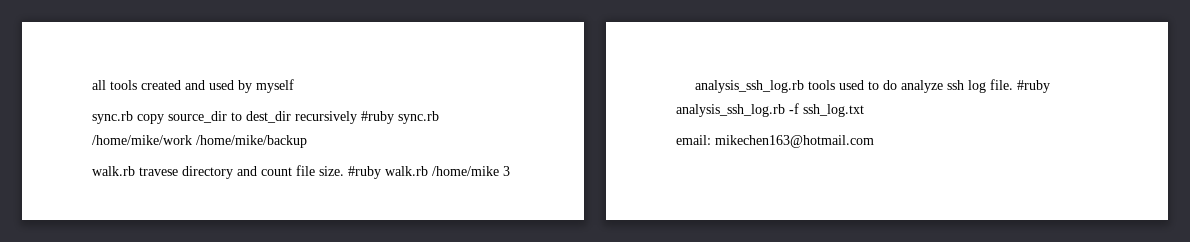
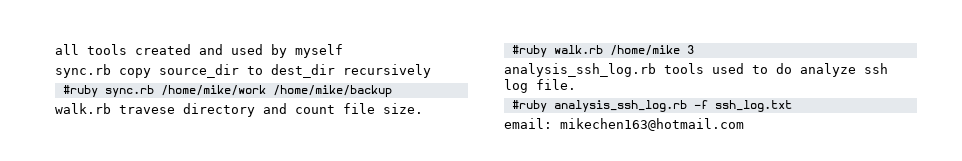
(357, 117) none -> (431, 71) //
(344, 171) none -> (423, 108) //
(1013, 84) none -> (576, 84) //

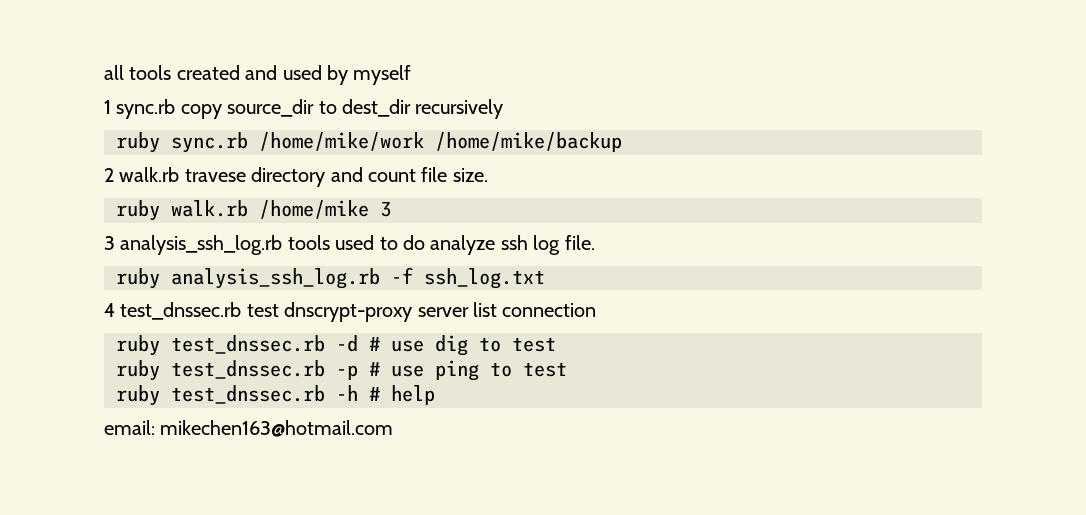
(343, 51) none -> [104,100,111,114] 1
[62,85,98,97] #ruby -> [116,132,160,153] ruby
(392, 91) none -> [104,168,114,182] 2
[511,45,547,57] #ruby -> [116,200,160,221] ruby
(694, 49) none -> [104,236,115,250] 3
[511,100,547,112] #ruby -> [116,268,160,289] ruby
(792, 106) none -> [104,302,597,322] [116,335,556,356] [116,360,567,381] [116,385,435,406] // 4 test_dnssec.rb test dnscrypt-proxy server list connection // ruby test_dnssec.rb -d # use dig to test // ruby test_dnssec.rb -p # use ping to test // ruby test_dnssec.rb -h # help

